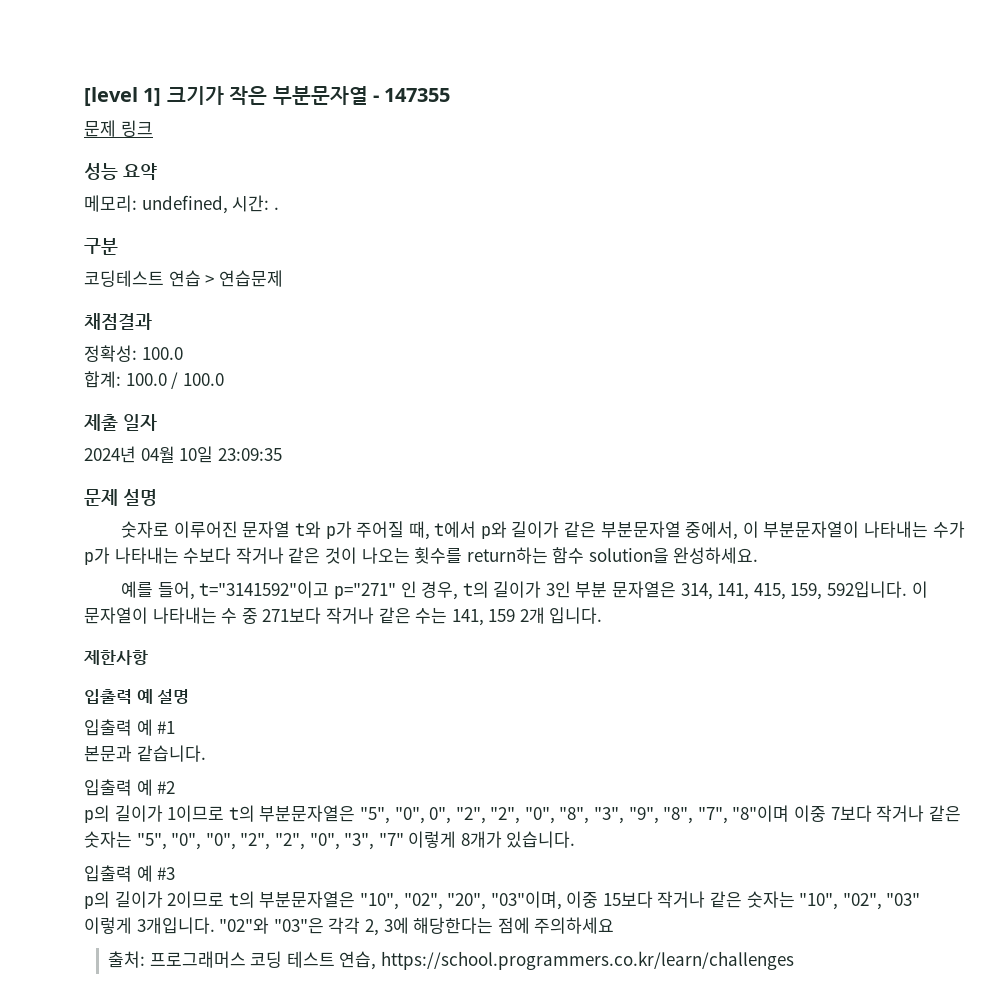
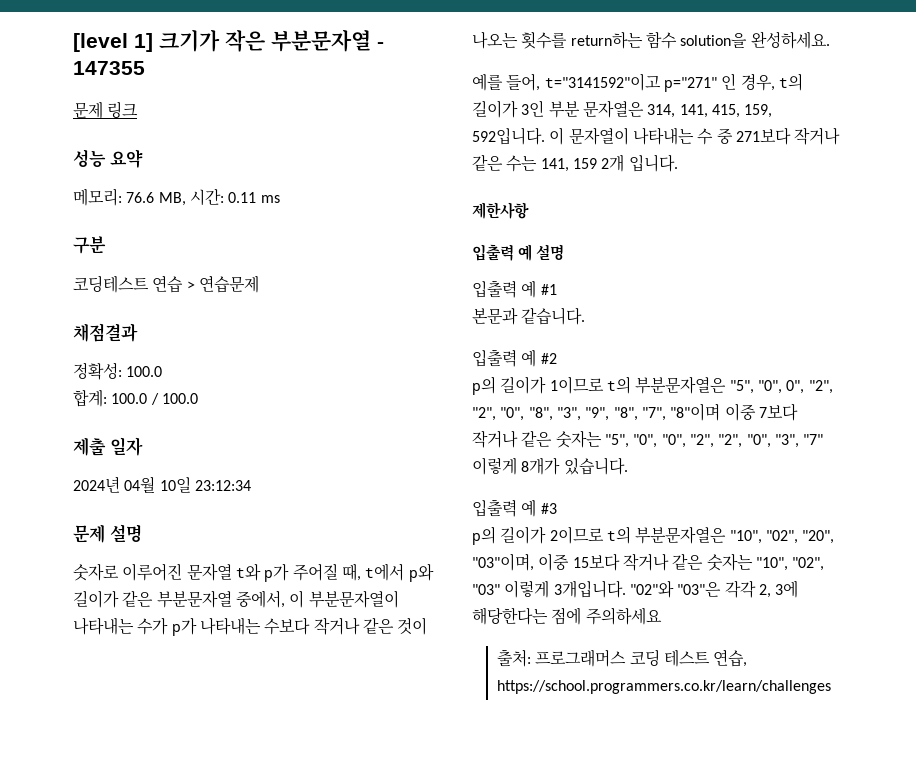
[141,195,279,214] undefined, 시간: . -> [126,188,280,206] 76.6 MB, 시간: 0.11 ms
[217,448,282,461] 23:09:35 -> [194,480,251,491] 23:12:34

